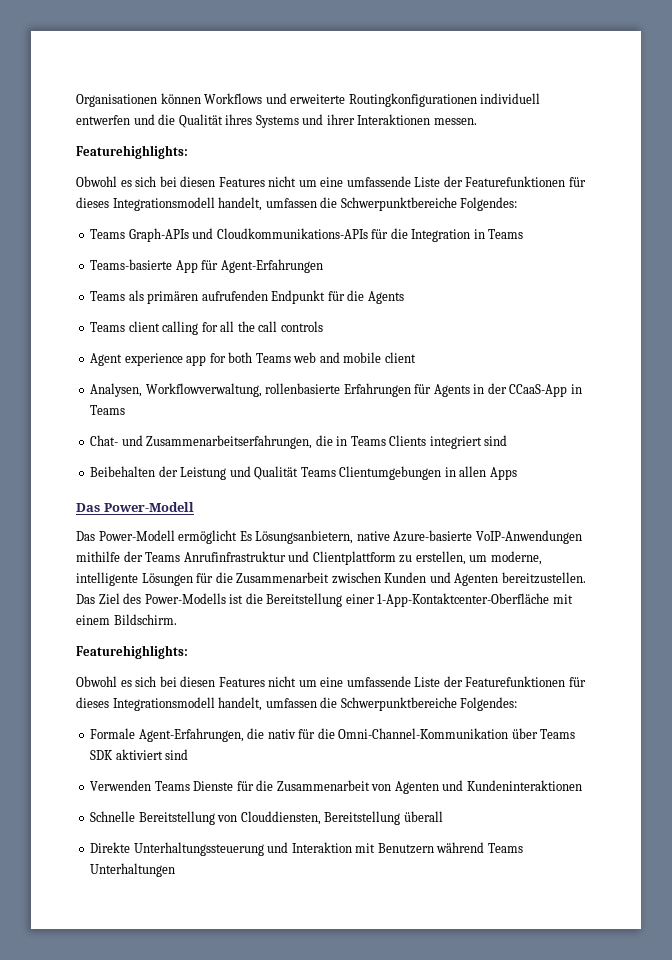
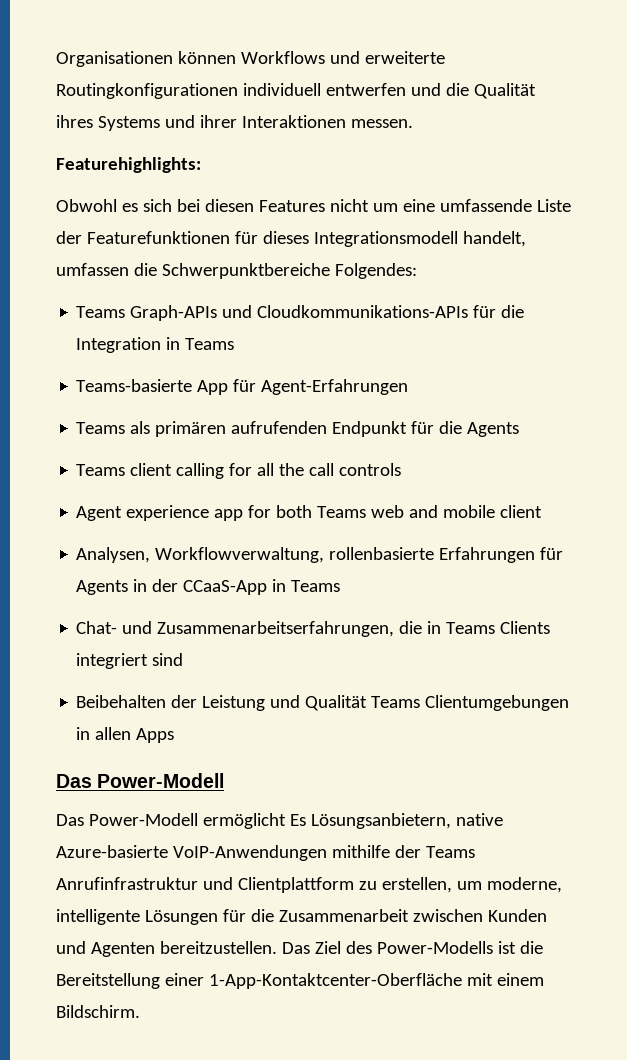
[76,645,188,659] [76,676,586,687] [76,697,518,711] [90,728,576,742] [90,749,189,760] [90,780,582,794] [90,811,443,825] [90,842,523,856] [90,863,176,877] // Featurehighlights: // Obwohl es sich bei diesen Features nicht um eine umfassende Liste der Featurefunktionen für dieses Integrationsmodell handelt, umfassen die Schwerpunktbereiche Folgendes: // Formale Agent-Erfahrungen, die nativ für die Omni-Channel-Kommunikation über Teams SDK aktiviert sind // Verwenden Teams Dienste für die Zusammenarbeit von Agenten und Kundeninteraktionen // Schnelle Bereitstellung von Clouddiensten, Bereitstellung überall // Direkte Unterhaltungssteuerung und Interaktion mit Benutzern während Teams Unterhaltungen -> (140, 1011) none

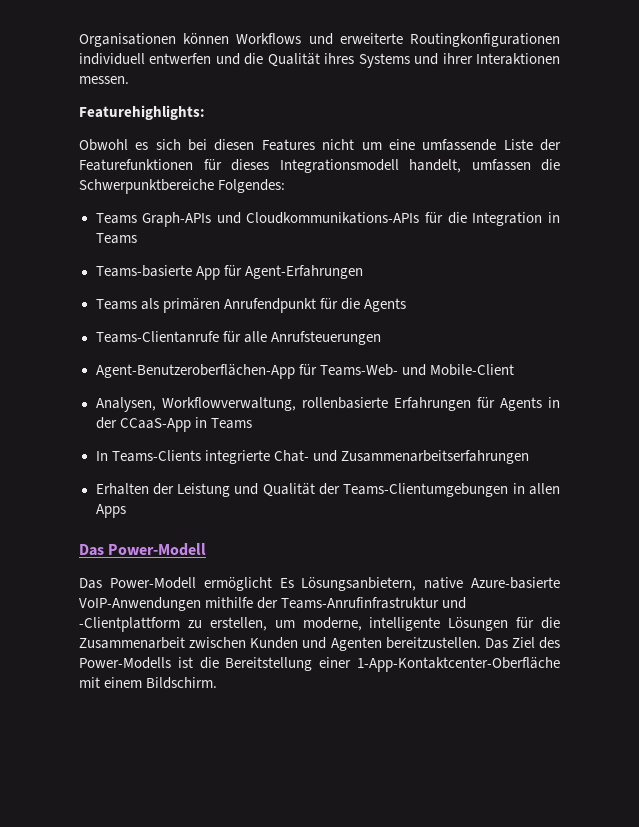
[231,421,408,437] aufrufenden Endpunkt -> [223,298,316,313] Anrufendpunkt
[76,463,402,479] [76,505,543,521] Teams client calling for all the call controls // Agent experience app for both Teams web and mobile client -> [95,331,381,345] [95,364,514,379] Teams-Clientanrufe für alle Anrufsteuerungen // Agent-Benutzeroberflächen-App für Teams-Web- und Mobile-Client
[76,621,551,637] [76,653,184,669] [76,695,167,708] Chat- und Zusammenarbeitserfahrungen, die in Teams Clients integriert sind // Beibehalten -> [95,450,529,464] [95,483,149,495] In Teams-Clients integrierte Chat- und Zusammenarbeitserfahrungen // Erhalten
[371,695,570,711] Teams Clientumgebungen -> [319,483,509,497] der Teams-Clientumgebungen
[425,846,475,858] [56,877,354,893] Teams Anrufinfrastruktur und Clientplattform -> [281,597,467,609] [79,617,180,632] Teams-Anrufinfrastruktur und -Clientplattform

